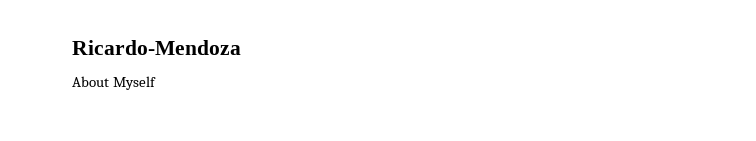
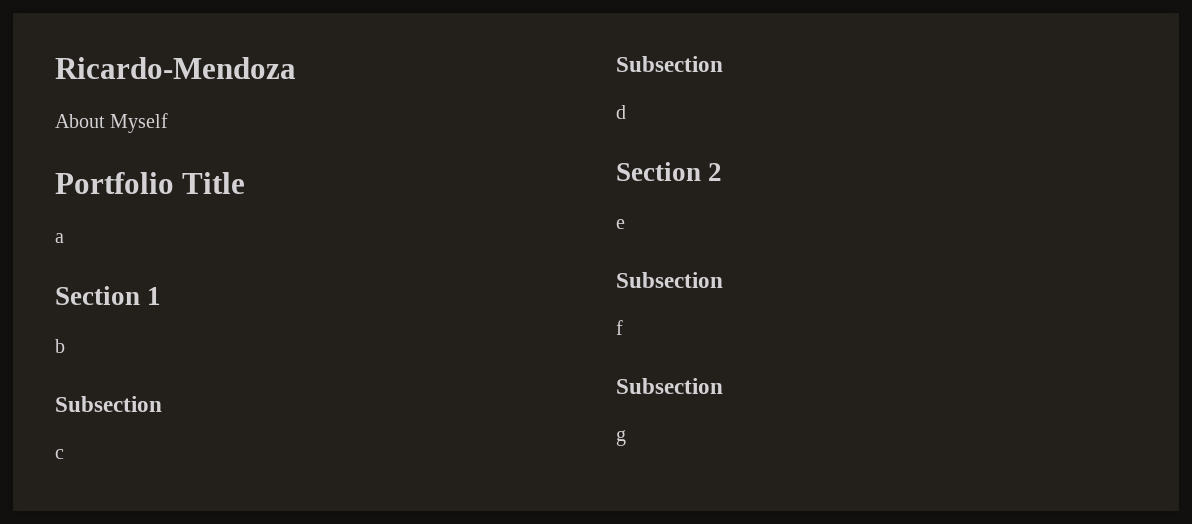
(156, 83) none -> [55,172,246,194] [55,233,64,243] [55,286,162,305] [55,339,65,353] [55,396,162,412] [55,449,64,459] [616,56,723,72] [616,105,626,119] [616,162,723,181] [616,219,625,229] [616,272,723,288] [616,320,623,335] [616,378,723,394] [616,430,626,446] // Portfolio Title // a // Section 1 // b // Subsection // c // Subsection // d // Section 2 // e // Subsection // f // Subsection // g

